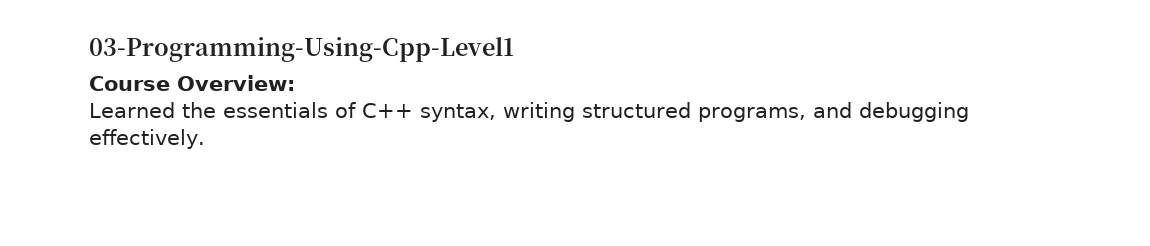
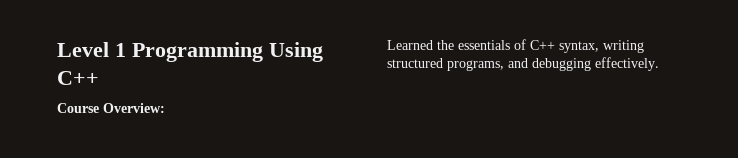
[89,37,514,62] 03-Programming-Using-Cpp-Level1 -> [57,42,323,62] [57,71,99,85] Level 1 Programming Using C++

